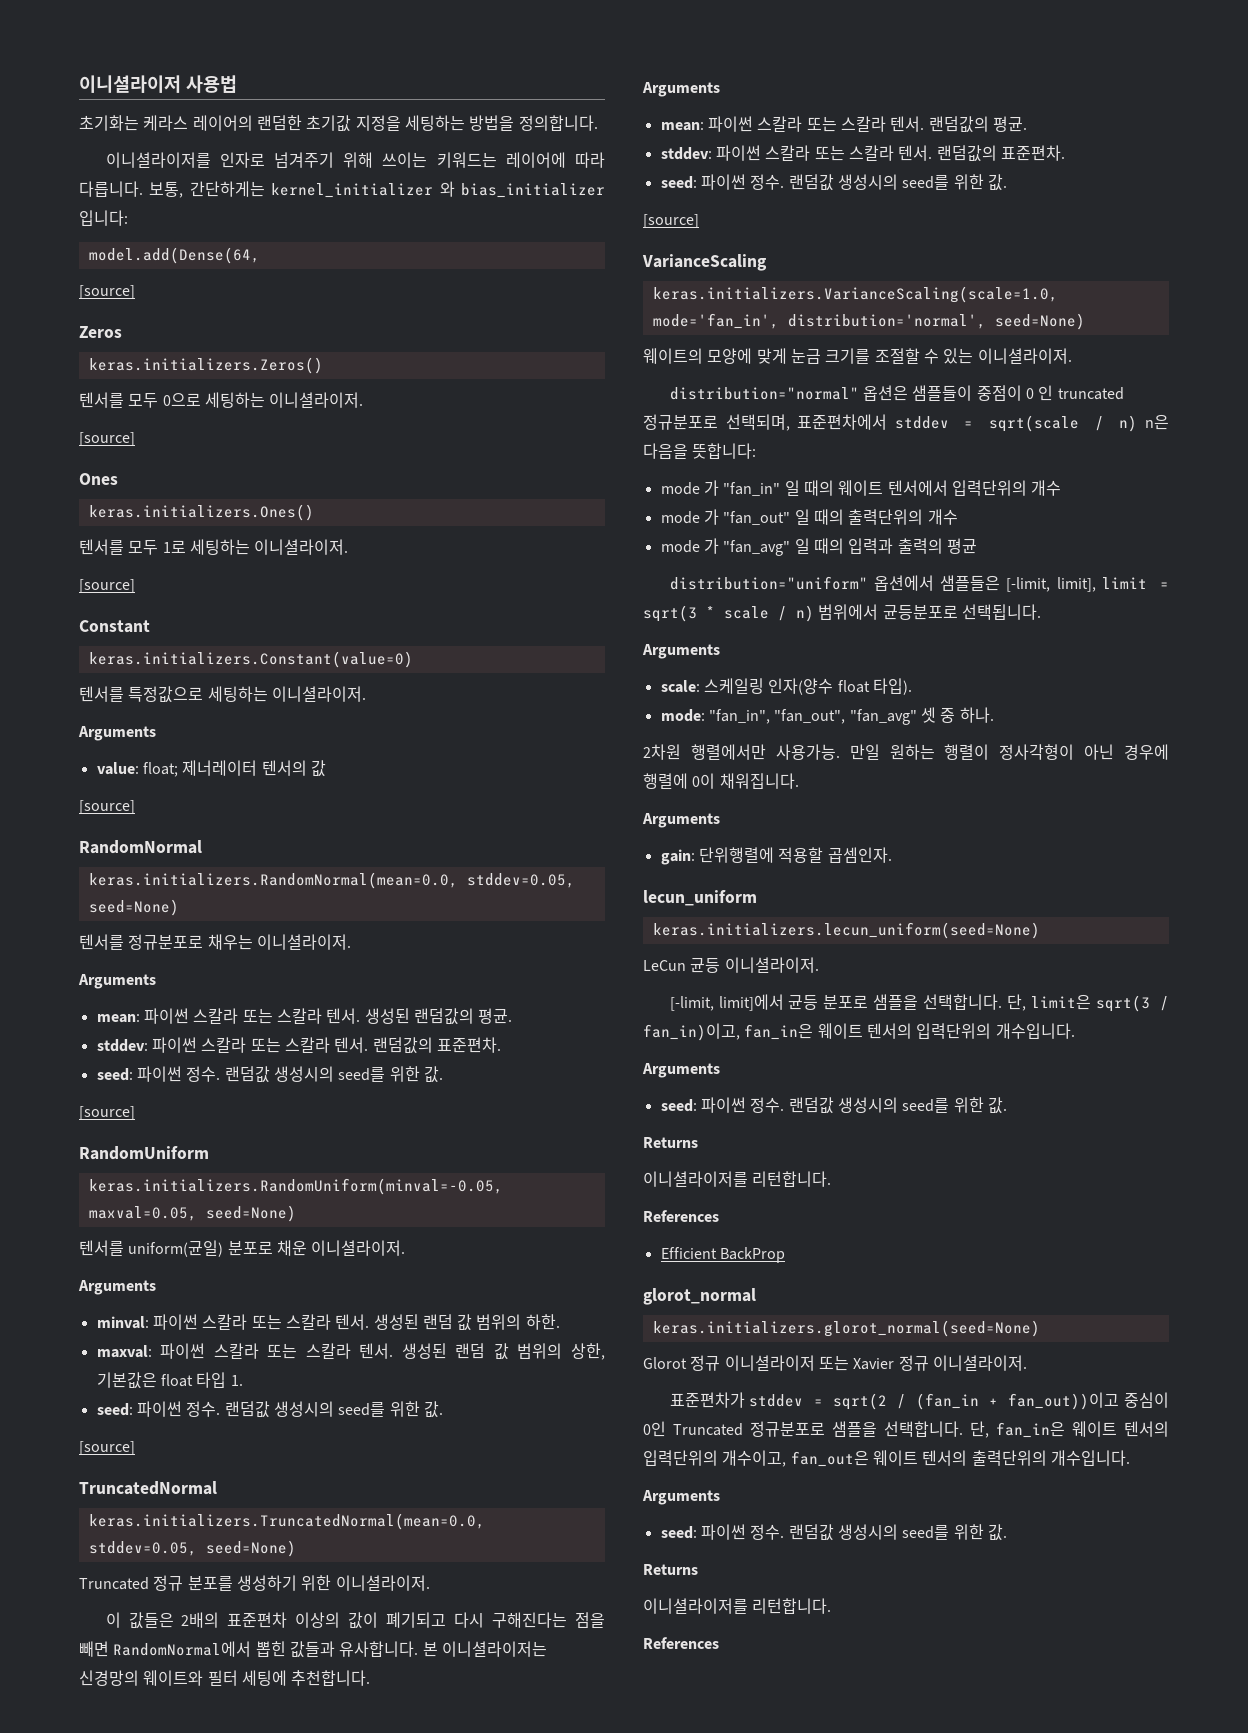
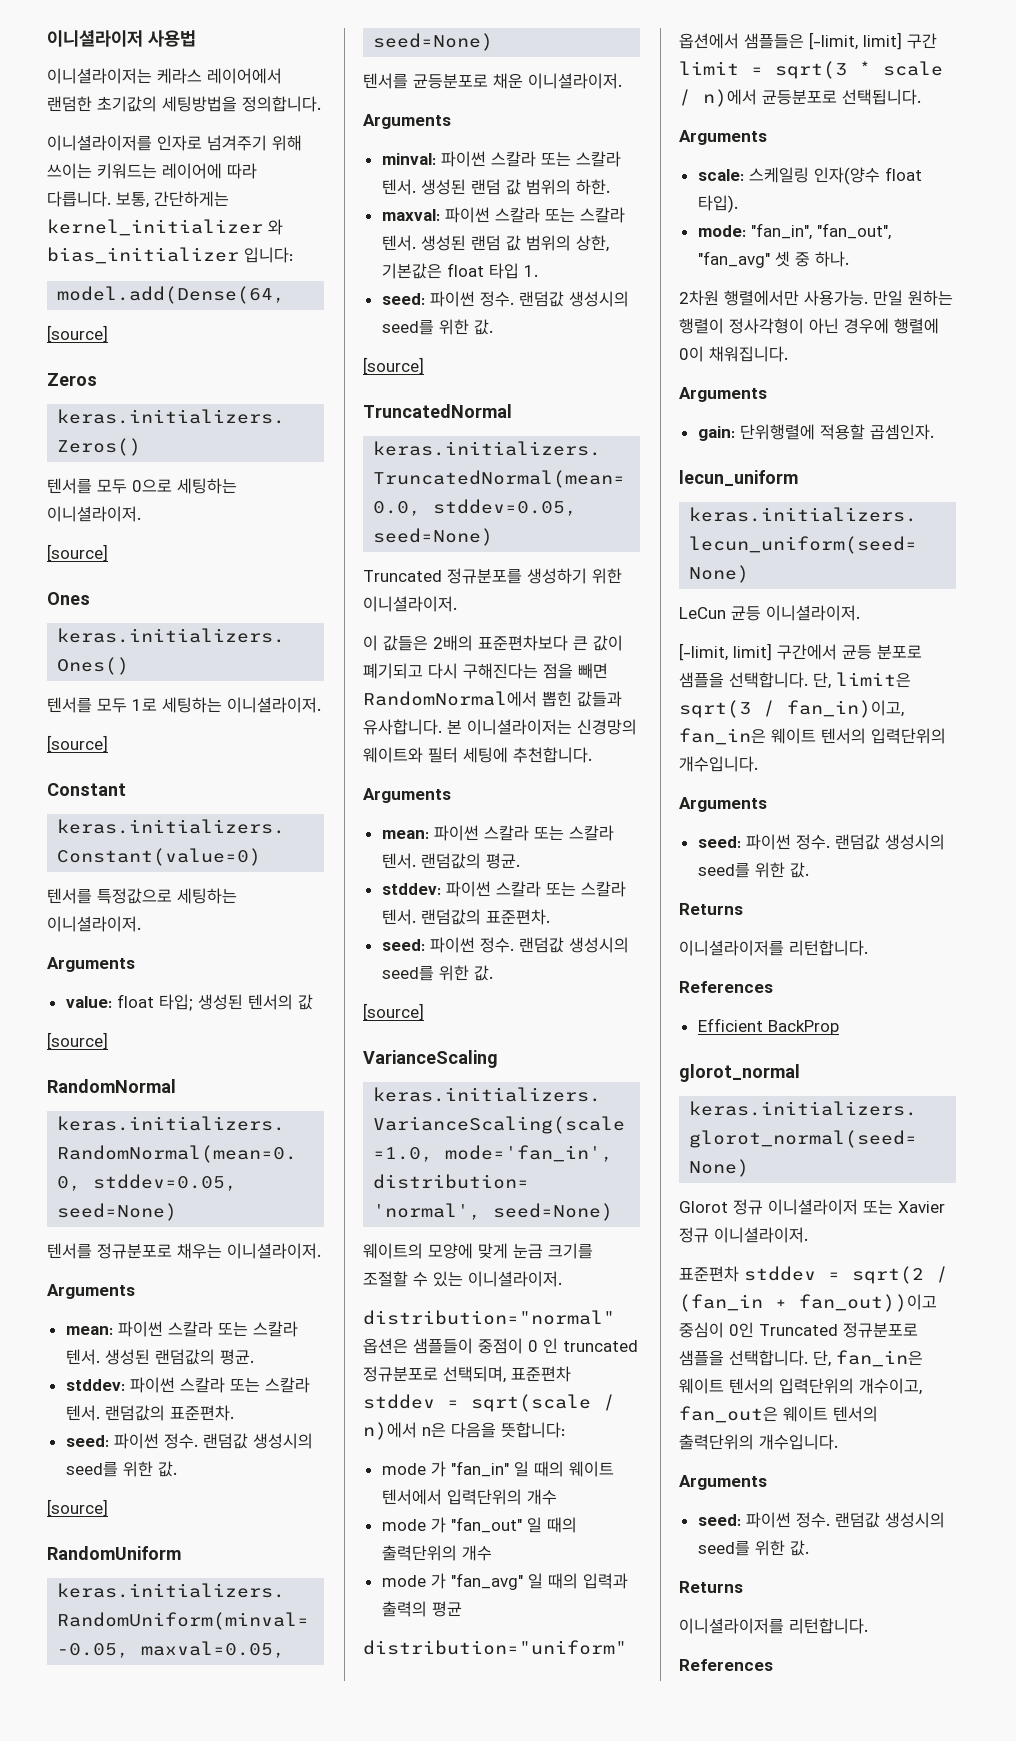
[79,115,515,132] 초기화는 케라스 레이어의 랜덤한 초기값 지정을 세팅하는 방법을 -> [47,68,282,84] [47,96,237,112] 이니셜라이저는 케라스 레이어에서 랜덤한 초기값의 세팅방법을
[142,760,258,777] float; 제너레이터 -> [116,994,243,1011] float 타입; 생성된
[128,1240,273,1257] uniform(균일) 분포로 -> [413,74,488,89] 균등분포로
[153,1575,233,1591] 정규 분포를 -> [447,568,522,584] 정규분포를
[227,1612,341,1628] 표준편차 이상의 -> [478,635,588,651] 표준편차보다 큰
[797,414,888,430] 표준편차에서 -> [511,1366,571,1382] 표준편차
[1119,415,1138,432] n) -> [363,1422,417,1440] n)에서
[1056,577,1096,592] limit], -> [863,32,937,50] limit] 구간
[796,604,879,622] n) 범위에서 -> [703,89,757,107] n)에서
[718,994,784,1011] limit]에서 -> [733,643,837,661] limit] 구간에서
[669,1392,745,1408] 표준편차가 -> [679,1266,739,1282] 표준편차

